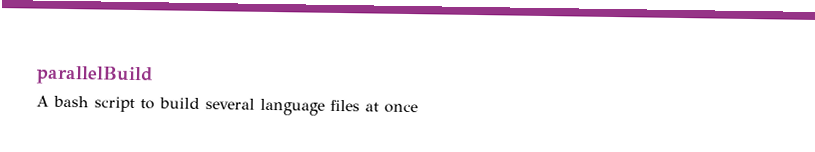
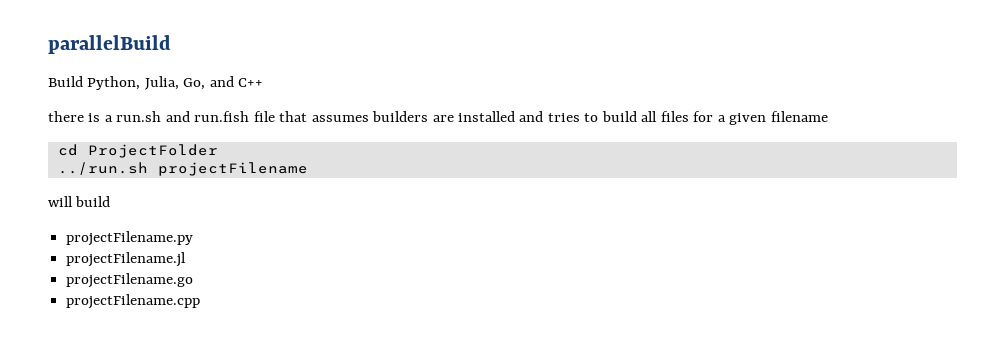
[36,95,418,116] A bash script to build several language files at once -> [48,76,264,90] [48,111,828,125] [57,144,218,158] [57,162,308,176] [48,196,111,207] [66,231,194,246] [66,252,187,267] [66,273,194,288] [66,294,201,309] Build Python, Julia, Go, and C++ // there is a run.sh and run.fish file that assumes builders are installed and tries to build all files for a given filename // cd ProjectFolder // ../run.sh projectFilename // will build // projectFilename.py // projectFilename.jl // projectFilename.go // projectFilename.cpp

